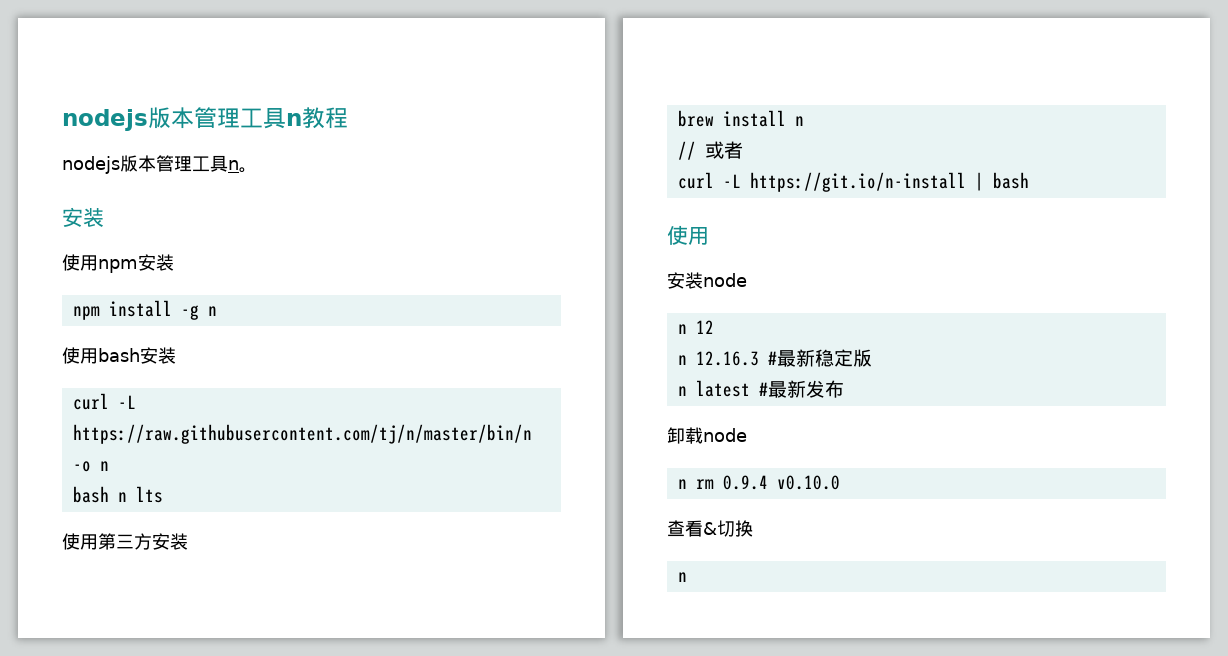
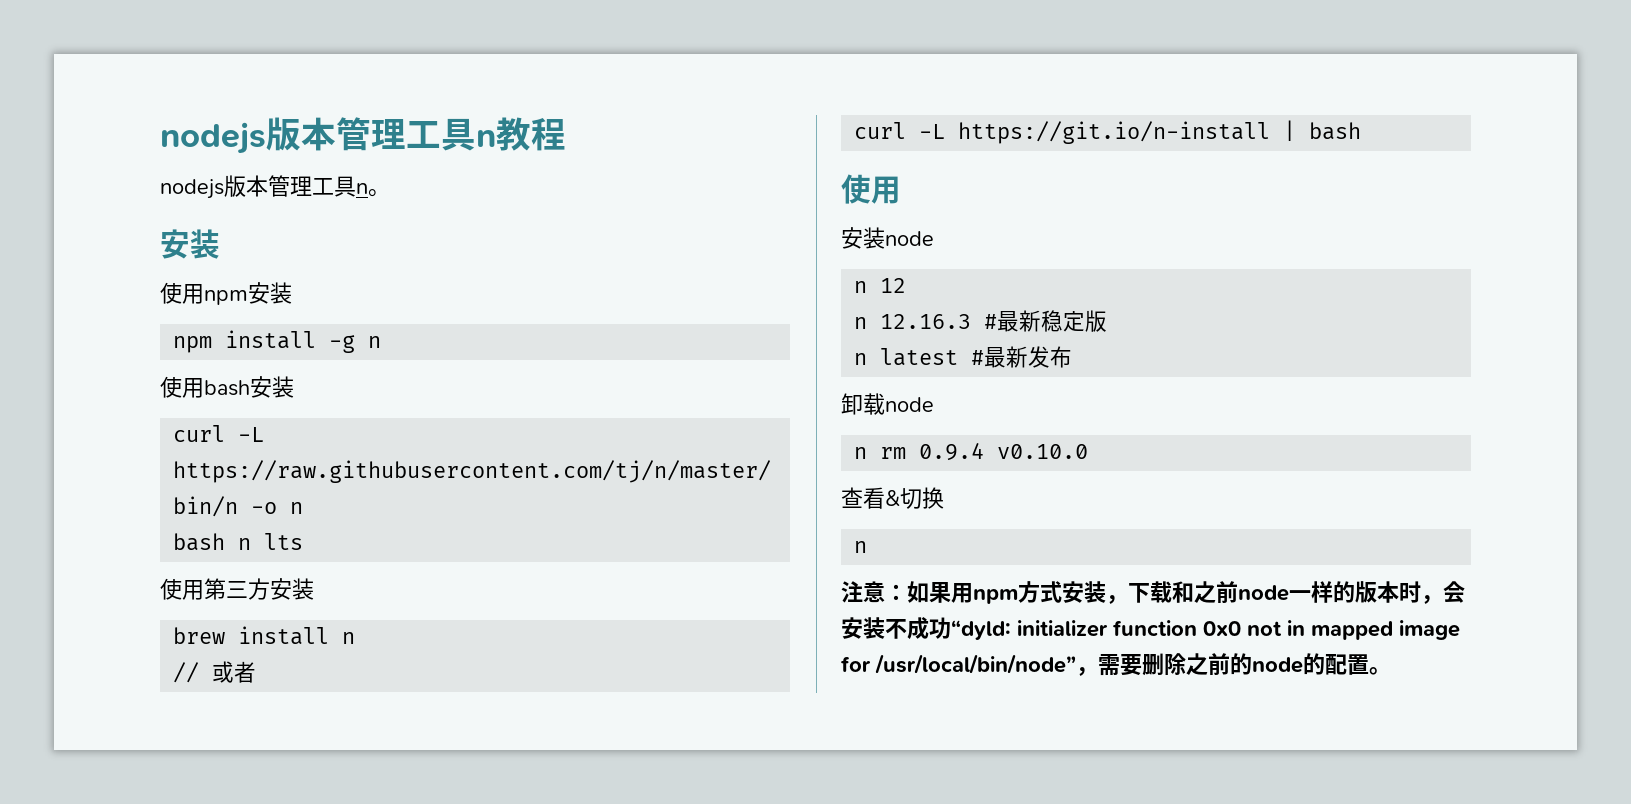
(687, 577) none -> [841,581,1465,604] [841,617,1460,640] [841,653,1391,676] // 注意：如果用npm方式安装，下载和之前node一样的版本时，会安装不成功“dyld: initializer function 0x0 not in mapped image for /usr/local/bin/node”，需要删除之前的node的配置。

